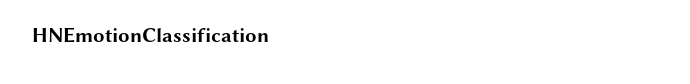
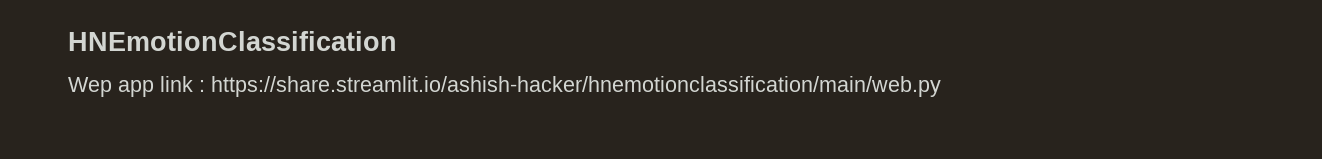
(269, 35) none -> [68,76,941,97] // Wep app link : https://share.streamlit.io/ashish-hacker/hnemotionclassification/main/web.py

